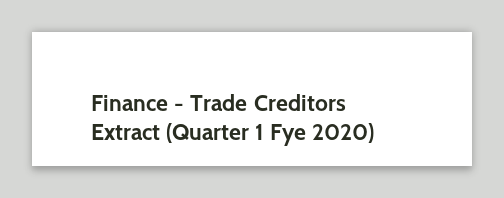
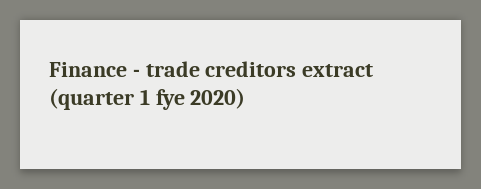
[190,94,346,111] [91,123,306,146] Trade Creditors Extract (Quarter 1 Fye -> [145,61,374,77] [49,88,185,110] trade creditors extract (quarter 1 fye

